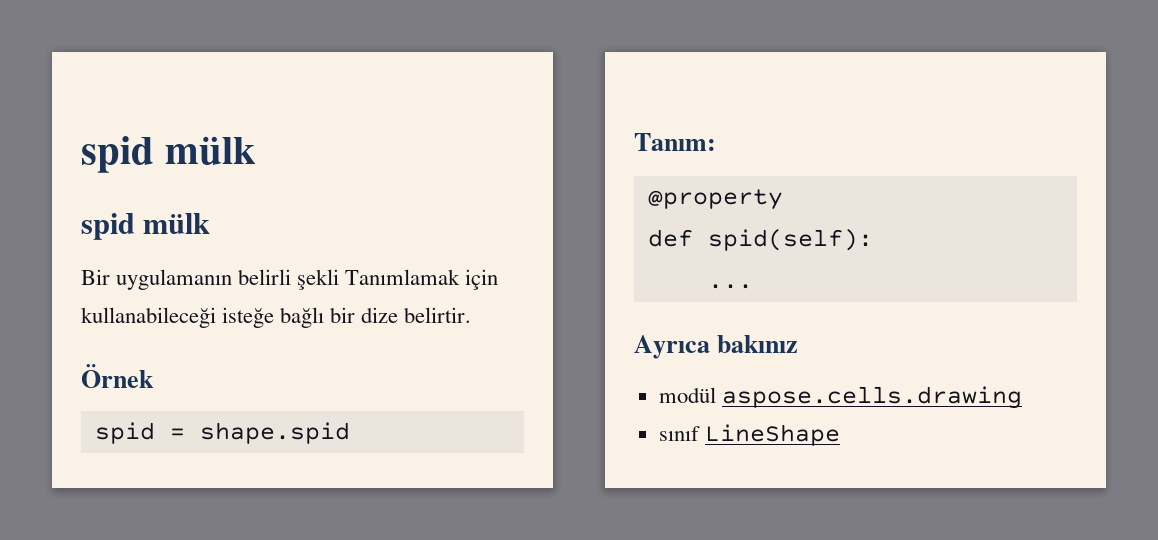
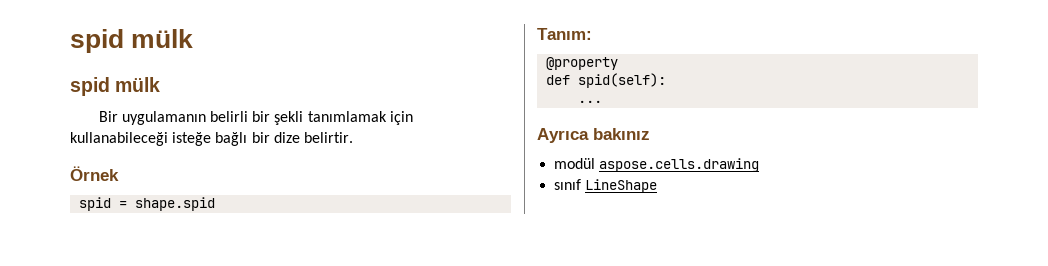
[297,269,461,290] şekli Tanımlamak -> [252,111,387,125] bir şekli tanımlamak

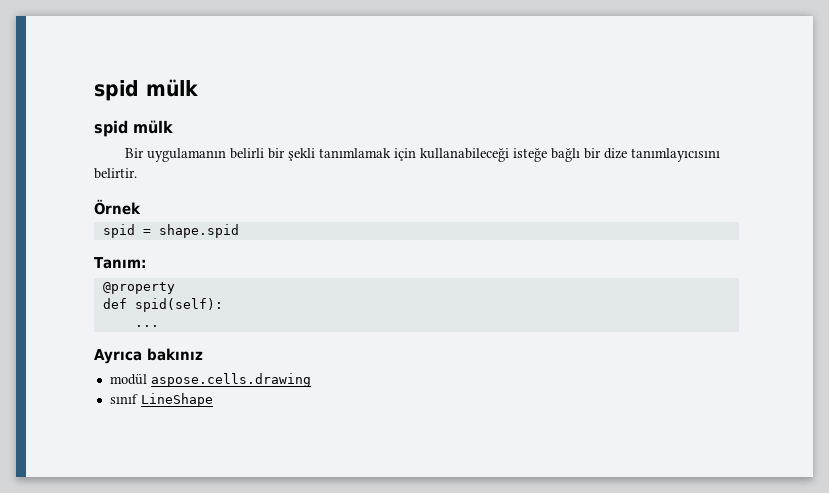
(300, 137) none -> [630,148,720,162] tanımlayıcısını

